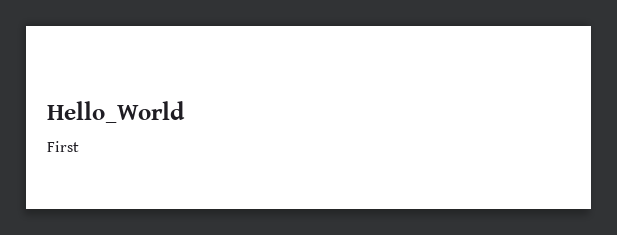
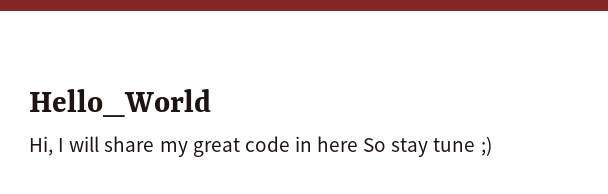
[47,141,79,152] First -> [29,136,492,157] Hi, I will share my great code in here So stay tune ;)

